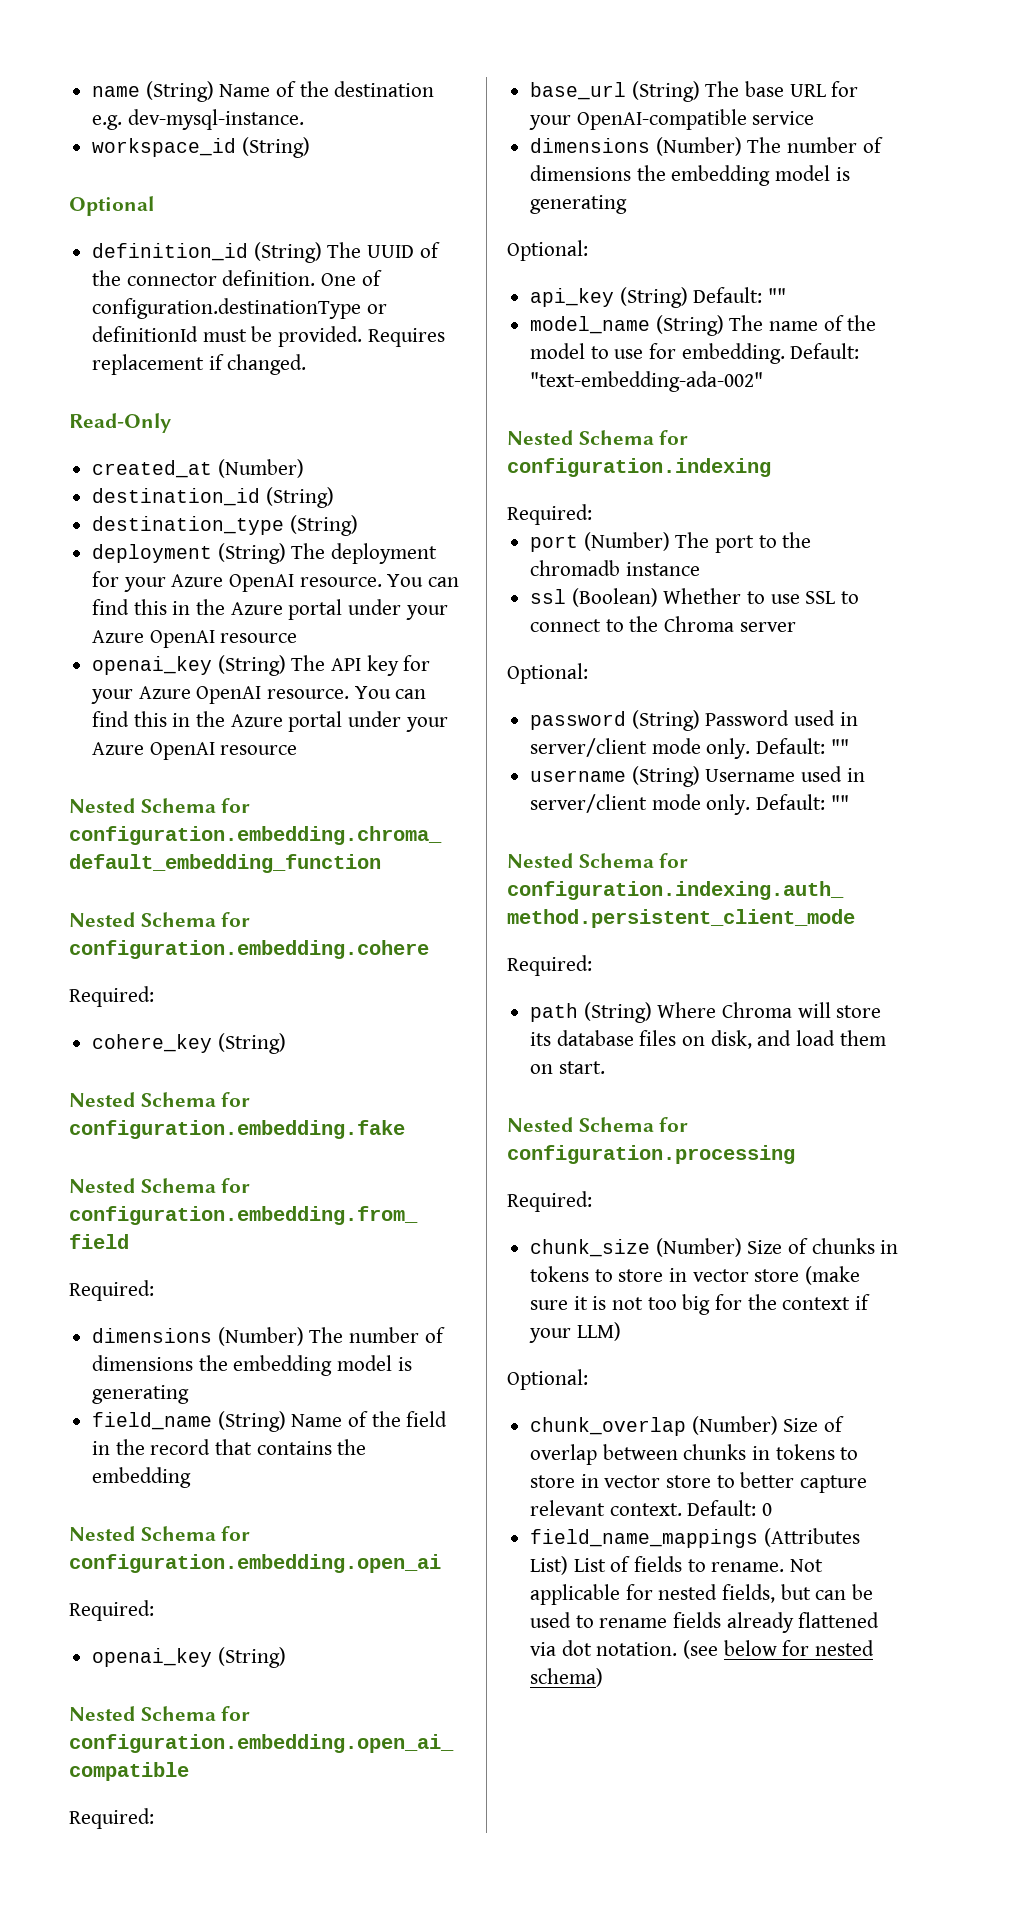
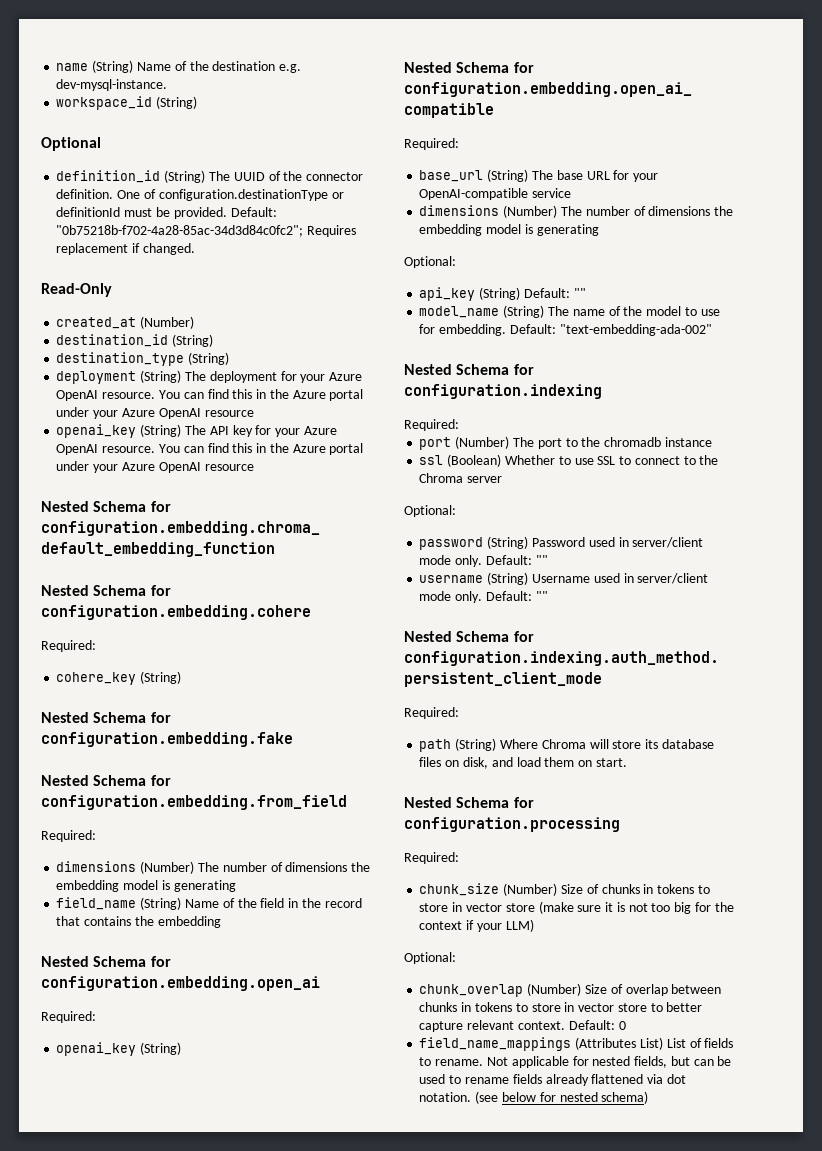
(363, 336) none -> [230,207,277,217] [56,225,304,237] Default: "0b75218b-f702-4a28-85ac-34d3d84c0fc2";

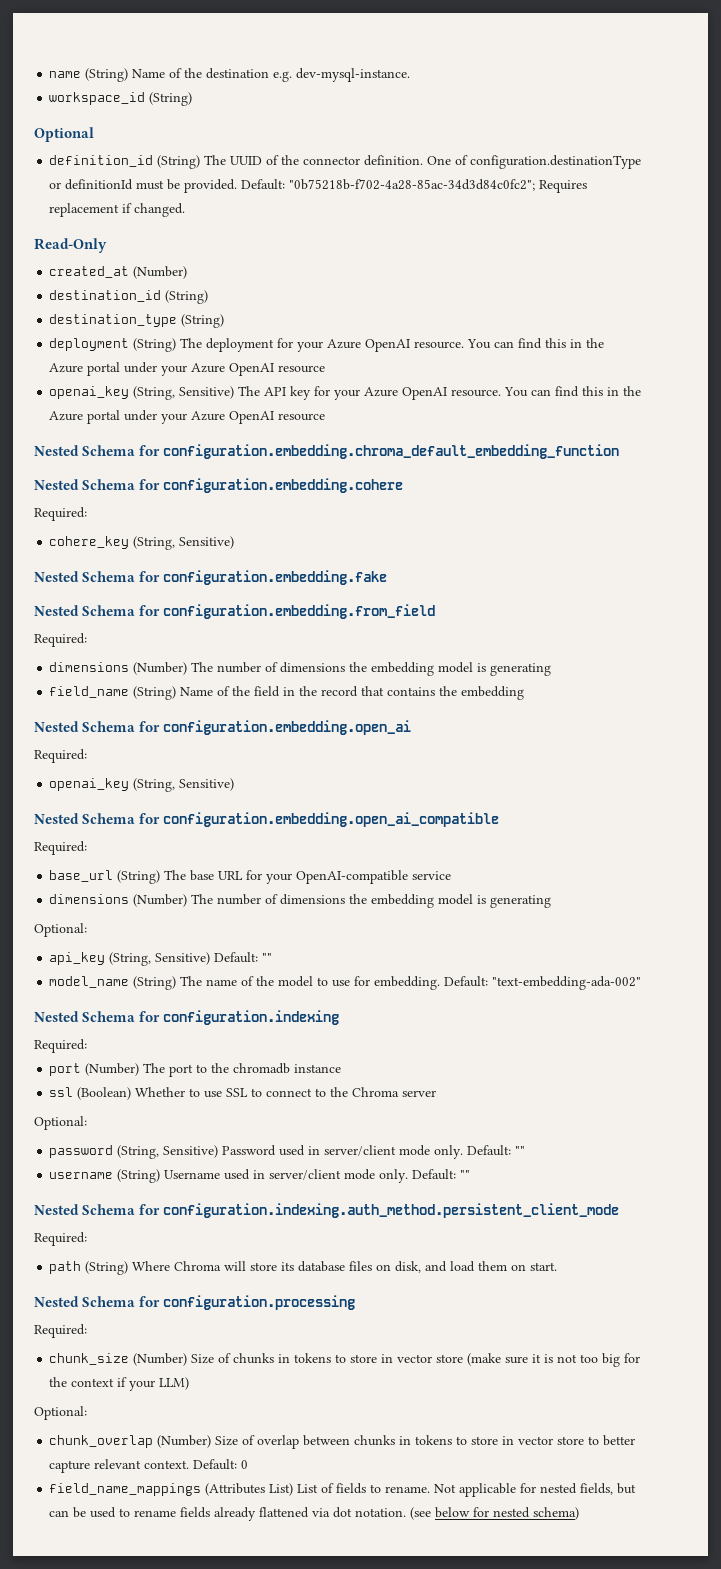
[140,424,182,437] (String) -> [133,386,235,400] (String, Sensitive)
[140,671,182,684] (String) -> [133,536,235,550] (String, Sensitive)
[140,1042,182,1055] (String) -> [133,778,235,792] (String, Sensitive)
[479,287,521,300] (String) -> [109,952,211,966] (String, Sensitive)
[487,536,529,549] (String) -> [117,1145,219,1159] (String, Sensitive)

